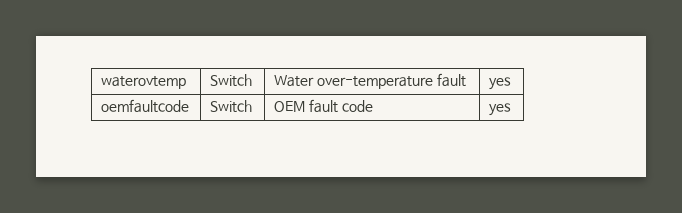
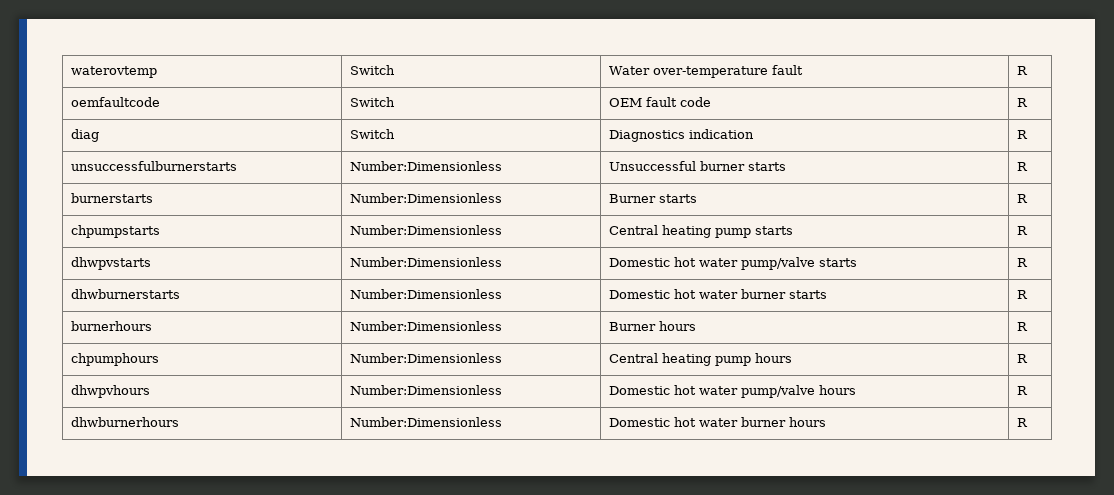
[489,77,512,90] yes -> [1016,66,1028,75] R
[489,103,512,116] yes -> [1016,98,1028,107] [70,129,99,142] [349,129,395,139] [608,129,754,142] [1016,130,1028,139] [70,161,237,171] [349,161,502,171] [608,161,786,171] [1016,162,1028,171] [70,193,153,203] [349,193,502,203] [608,194,697,203] [1016,194,1028,203] [70,225,160,238] [349,225,502,235] [608,225,793,238] [1016,226,1028,235] [70,257,151,270] [349,257,502,267] [608,257,857,270] [1016,258,1028,267] [70,289,180,299] [349,289,502,299] [608,289,827,299] [1016,290,1028,299] [70,321,152,331] [349,321,502,331] [608,321,696,331] [1016,322,1028,331] [70,353,159,366] [349,353,502,363] [608,353,792,366] [1016,354,1028,363] [70,385,150,398] [349,385,502,395] [608,385,856,398] [1016,386,1028,395] [70,417,179,427] [349,417,502,427] [608,417,826,427] [1016,418,1028,427] R // diag | Switch | Diagnostics indication | R // unsuccessfulburnerstarts | Number:Dimensionless | Unsuccessful burner starts | R // burnerstarts | Number:Dimensionless | Burner starts | R // chpumpstarts | Number:Dimensionless | Central heating pump starts | R // dhwpvstarts | Number:Dimensionless | Domestic hot water pump/valve starts | R // dhwburnerstarts | Number:Dimensionless | Domestic hot water burner starts | R // burnerhours | Number:Dimensionless | Burner hours | R // chpumphours | Number:Dimensionless | Central heating pump hours | R // dhwpvhours | Number:Dimensionless | Domestic hot water pump/valve hours | R // dhwburnerhours | Number:Dimensionless | Domestic hot water burner hours | R

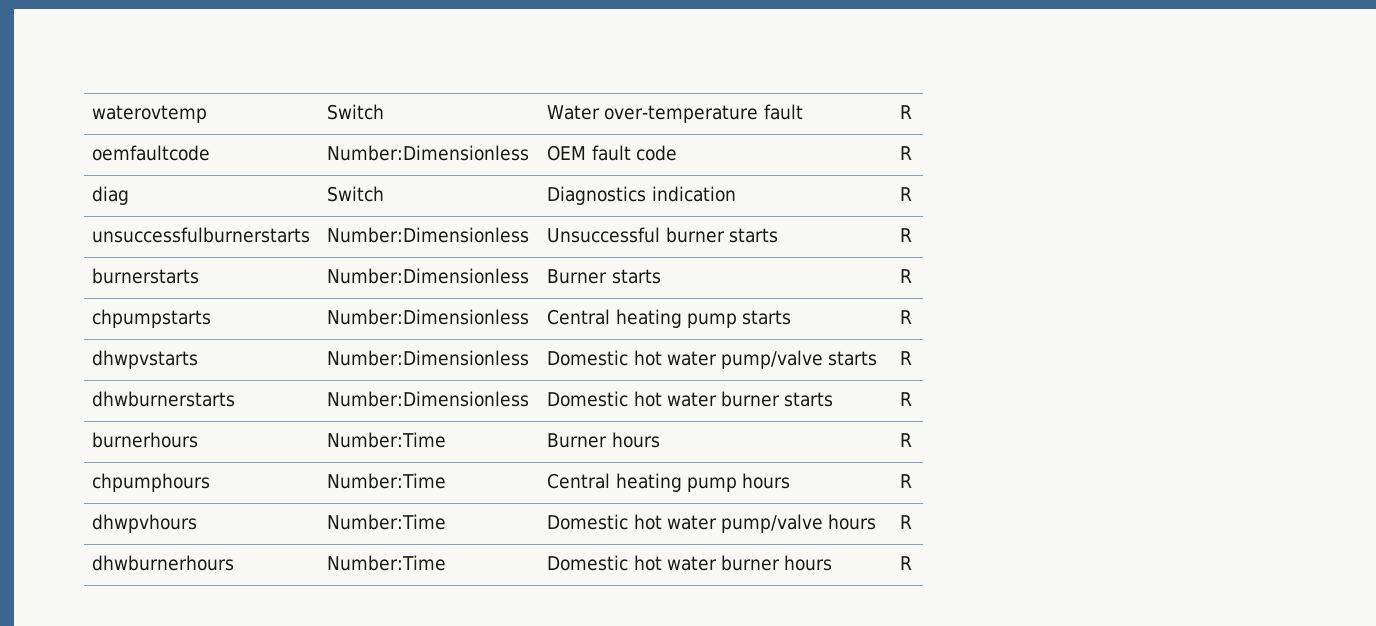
[349,97,395,107] Switch -> [327,145,530,161] Number:Dimensionless
[349,321,502,331] Number:Dimensionless -> [327,432,447,448] Number:Time
[349,353,502,363] Number:Dimensionless -> [327,473,447,489] Number:Time
[349,385,502,395] Number:Dimensionless -> [327,514,447,530] Number:Time
[349,417,502,427] Number:Dimensionless -> [327,555,447,571] Number:Time

